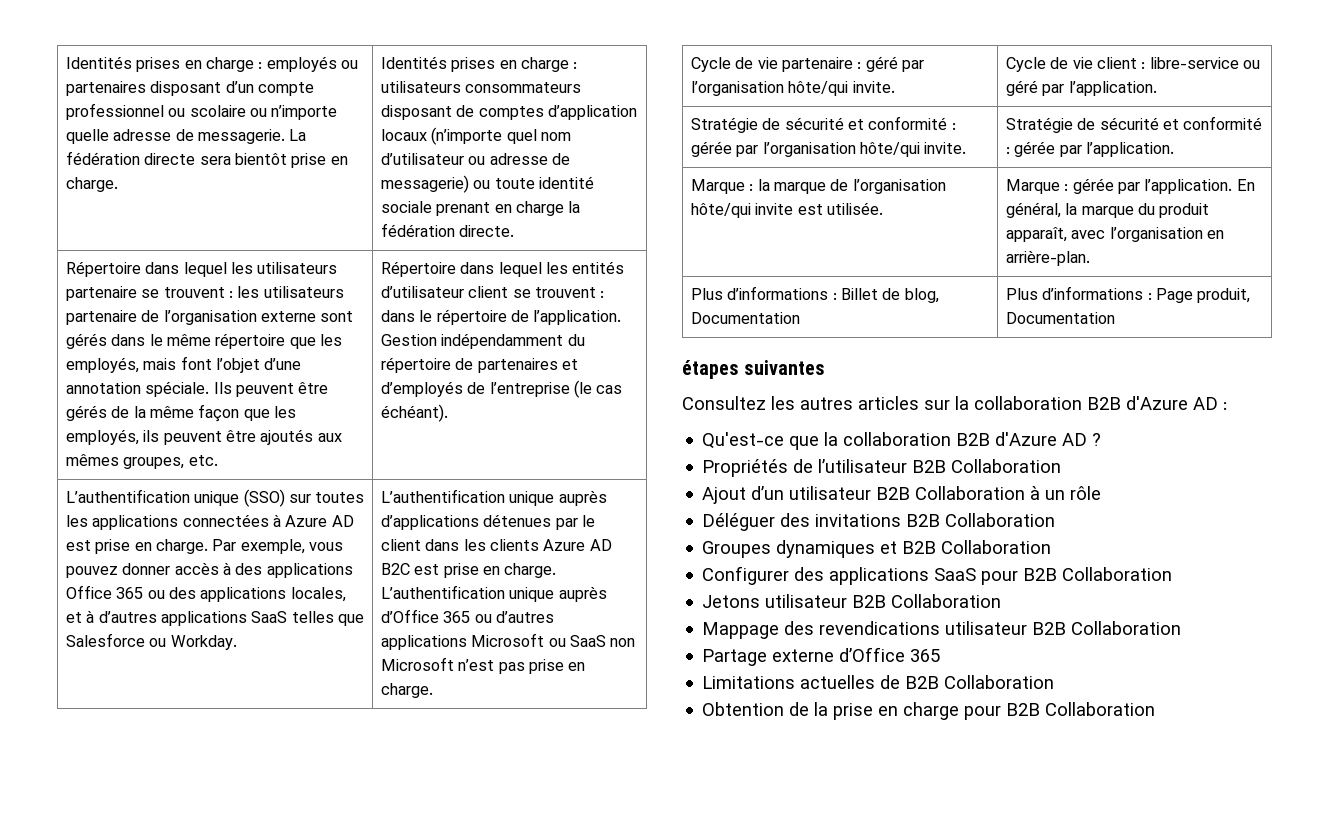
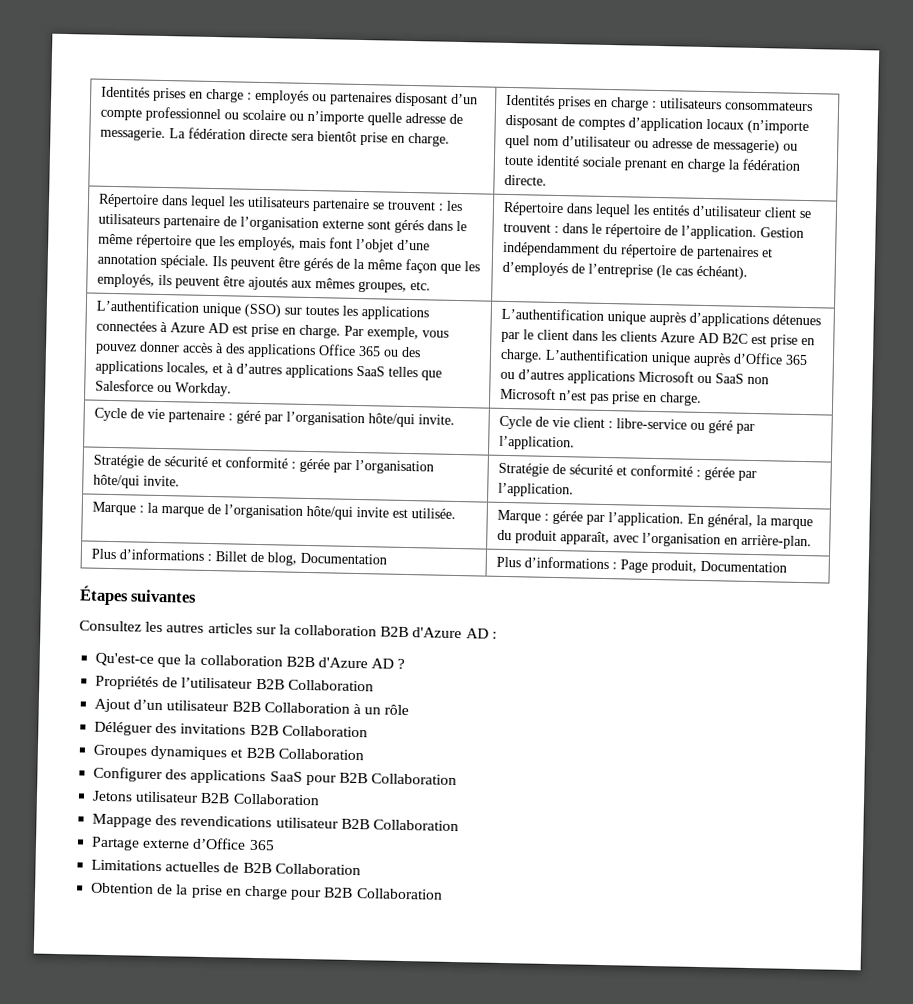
[682,360,739,379] étapes -> [79,585,129,606] Étapes

